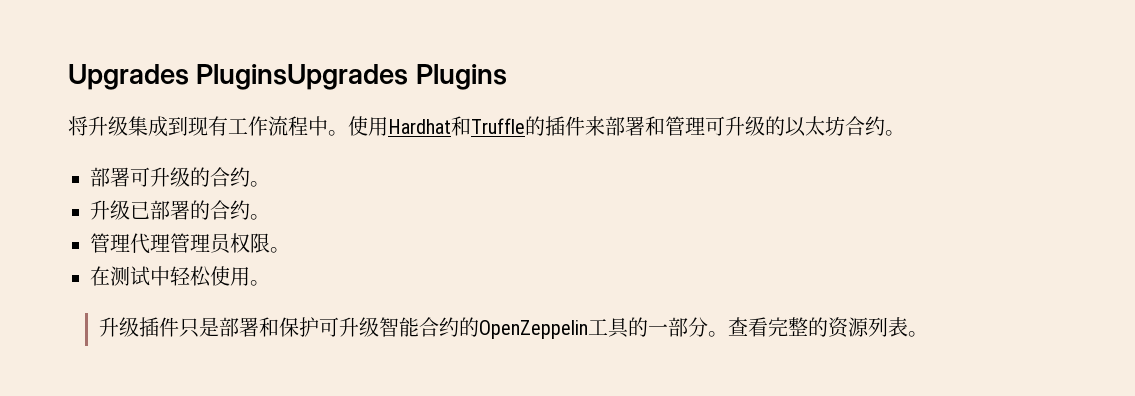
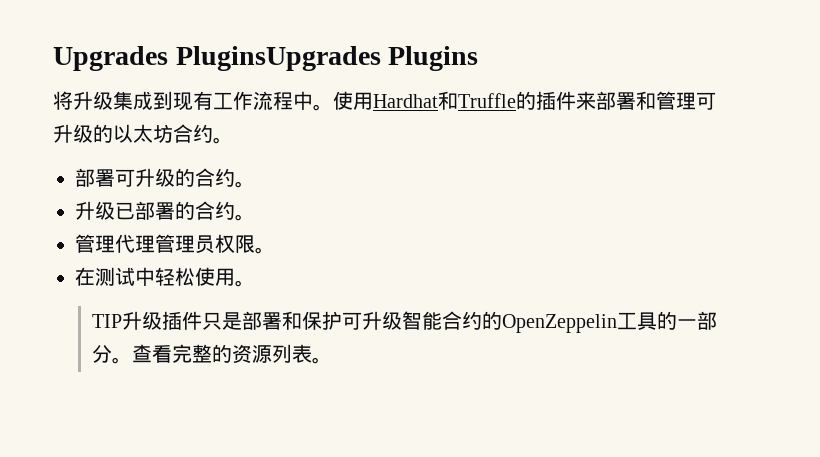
(270, 283) none -> [92,314,123,328] TIP

